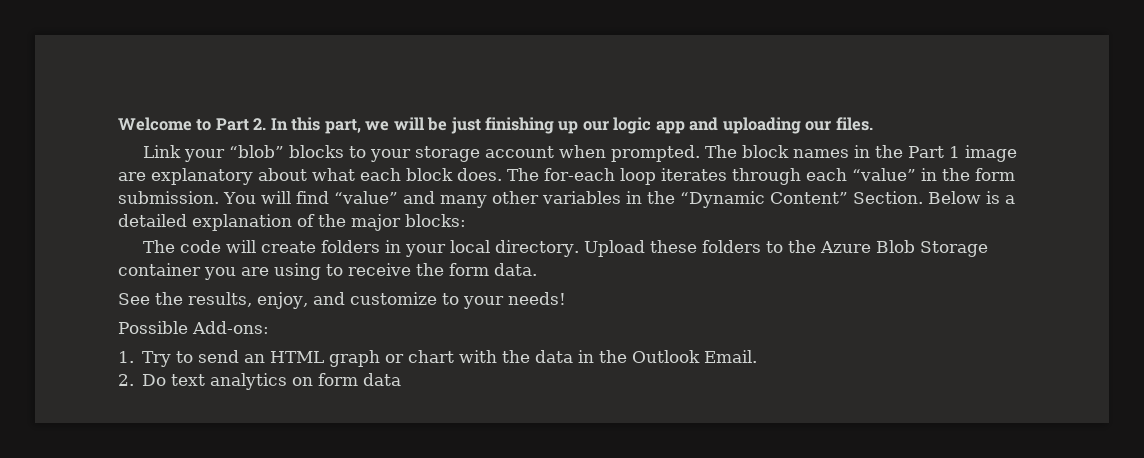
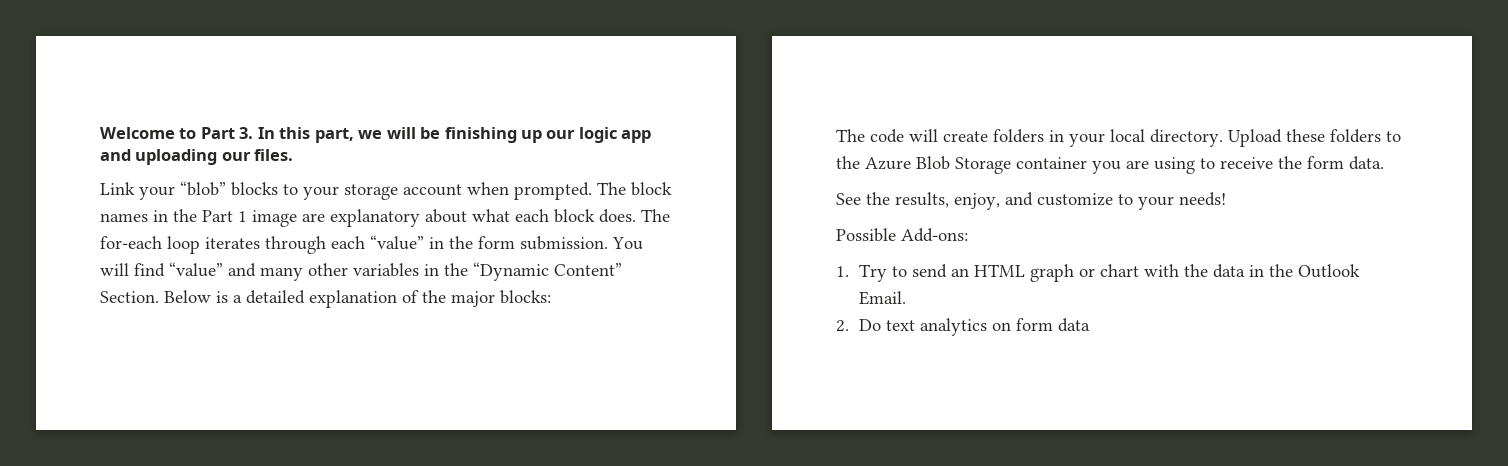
[253,118,267,130] 2. -> [239,127,254,139] 3.
[450,117,481,134] just -> (441, 133) none

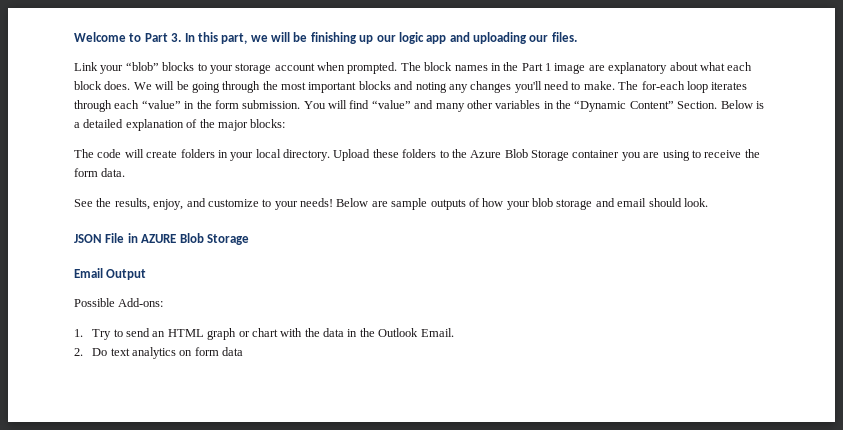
(636, 216) none -> [133,81,615,93] We will be going through the most important blocks and noting any changes you'll need to make.
(1226, 199) none -> [336,198,708,210] [74,233,249,245] [74,268,147,280] Below are sample outputs of how your blob storage and email should look. // JSON File in AZURE Blob Storage // Email Output

